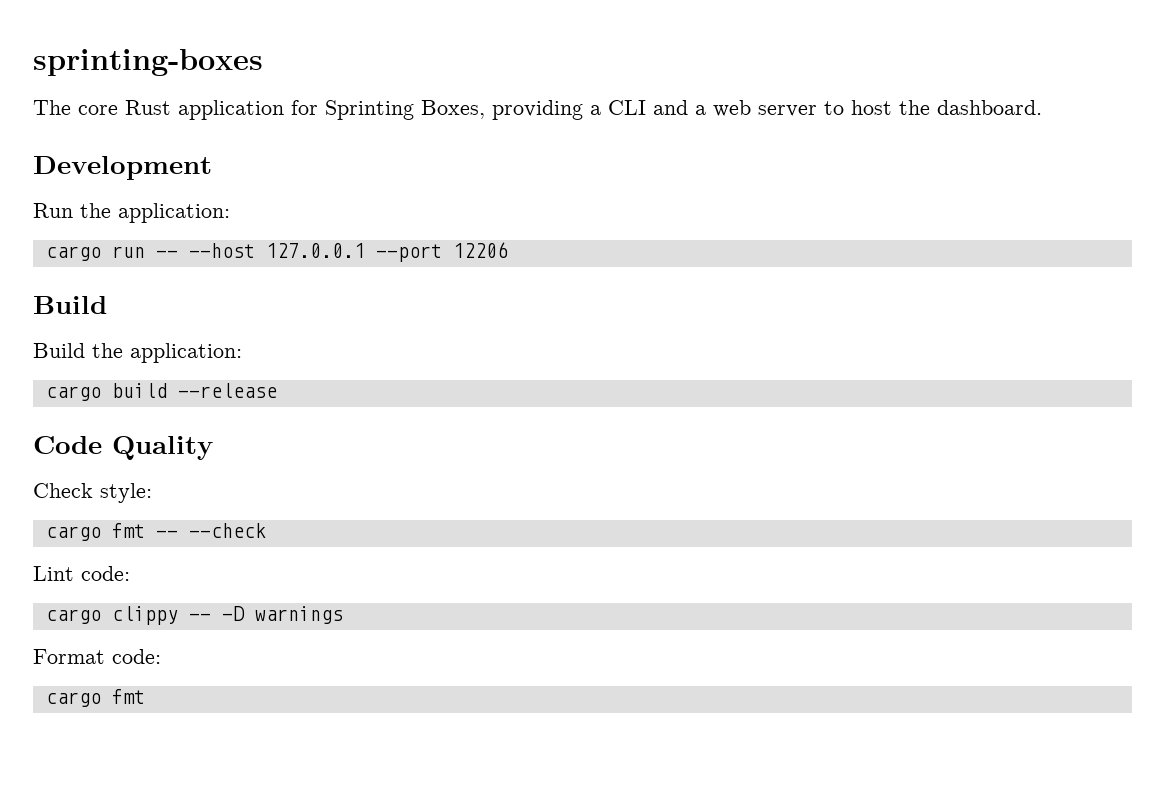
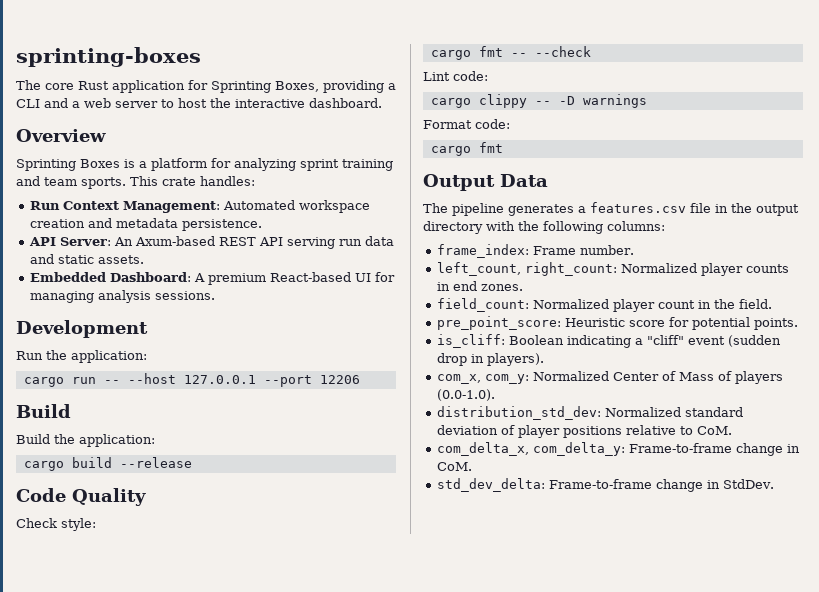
(930, 107) none -> [235,99,305,108] interactive
(1042, 107) none -> [16,129,106,142] [16,158,393,171] [16,176,255,189] [30,200,371,213] [30,218,263,231] [29,236,395,249] [30,254,145,264] [30,272,396,285] [30,290,216,303] // Overview // Sprinting Boxes is a platform for analyzing sprint training and team sports. This crate handles: // Run Context Management: Automated workspace creation and metadata persistence. // API Server: An Axum-based REST API serving run data and static assets. // Embedded Dashboard: A premium React-based UI for managing analysis sessions.
(145, 696) none -> [423,174,548,191] [423,202,799,216] [423,221,665,234] [437,244,635,258] [437,262,790,276] [437,281,524,291] [437,298,773,312] [437,316,799,330] [437,334,782,348] [437,353,545,366] [437,371,784,384] [437,389,496,401] [437,406,744,420] [437,425,733,438] [437,442,801,456] [437,462,473,471] [437,478,775,492] // Output Data // The pipeline generates a features.csv file in the output directory with the following columns: // frame_index: Frame number. // left_count, right_count: Normalized player counts in end zones. // field_count: Normalized player count in the field. // pre_point_score: Heuristic score for potential points. // is_cliff: Boolean indicating a "cliff" event (sudden drop in players). // com_x, com_y: Normalized Center of Mass of players (0.0-1.0). // distribution_std_dev: Normalized standard deviation of player positions relative to CoM. // com_delta_x, com_delta_y: Frame-to-frame change in CoM. // std_dev_delta: Frame-to-frame change in StdDev.

